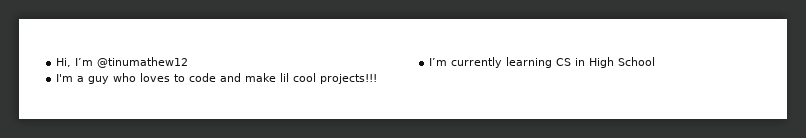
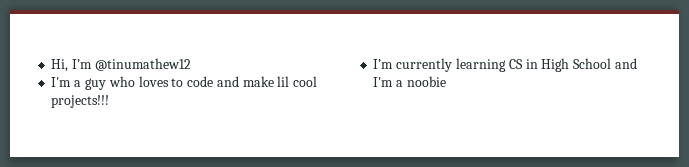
(656, 61) none -> [614,58,637,69] [373,76,446,87] and I'm a noobie

